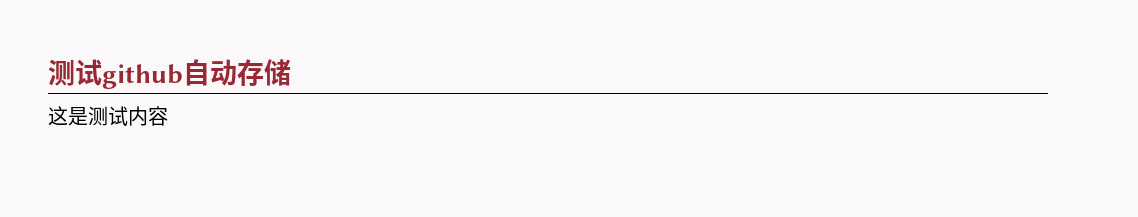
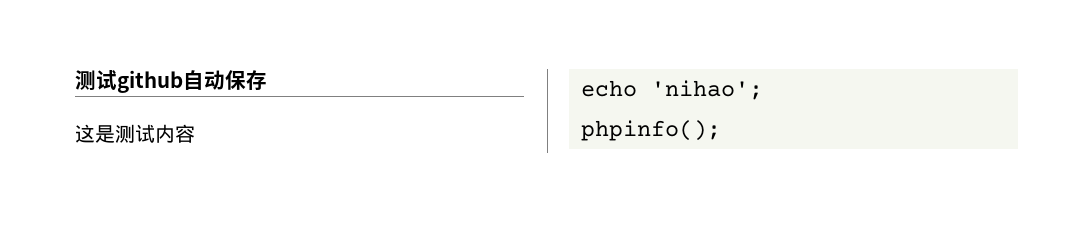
(237, 72) none -> [225,70,246,90] 保
[264,59,291,86] 储 -> (267, 80) none
(168, 116) none -> [581,80,763,100] [581,120,721,141] // echo 'nihao'; // phpinfo();

